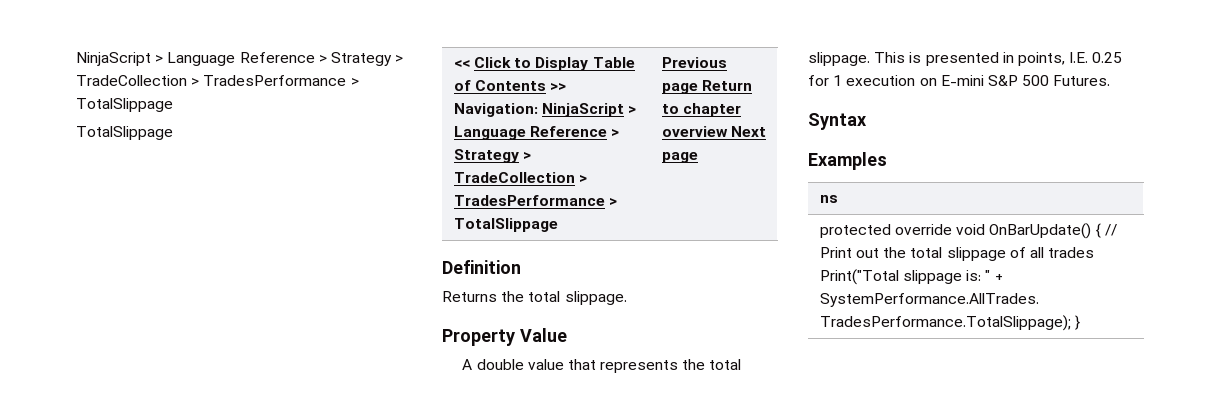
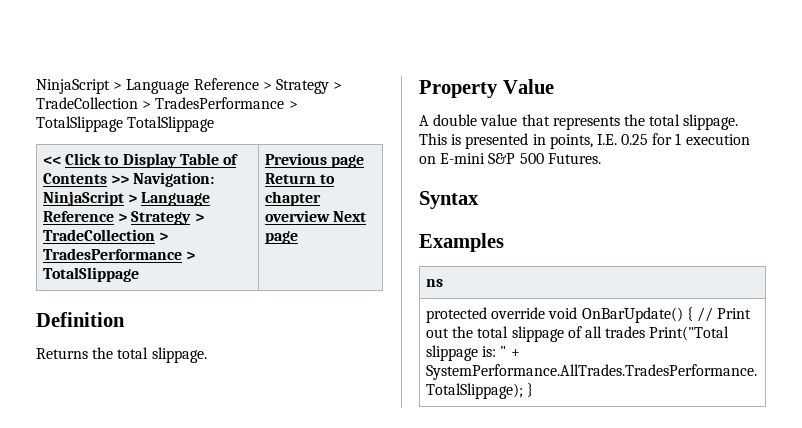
(173, 105) // -> (123, 124) none

